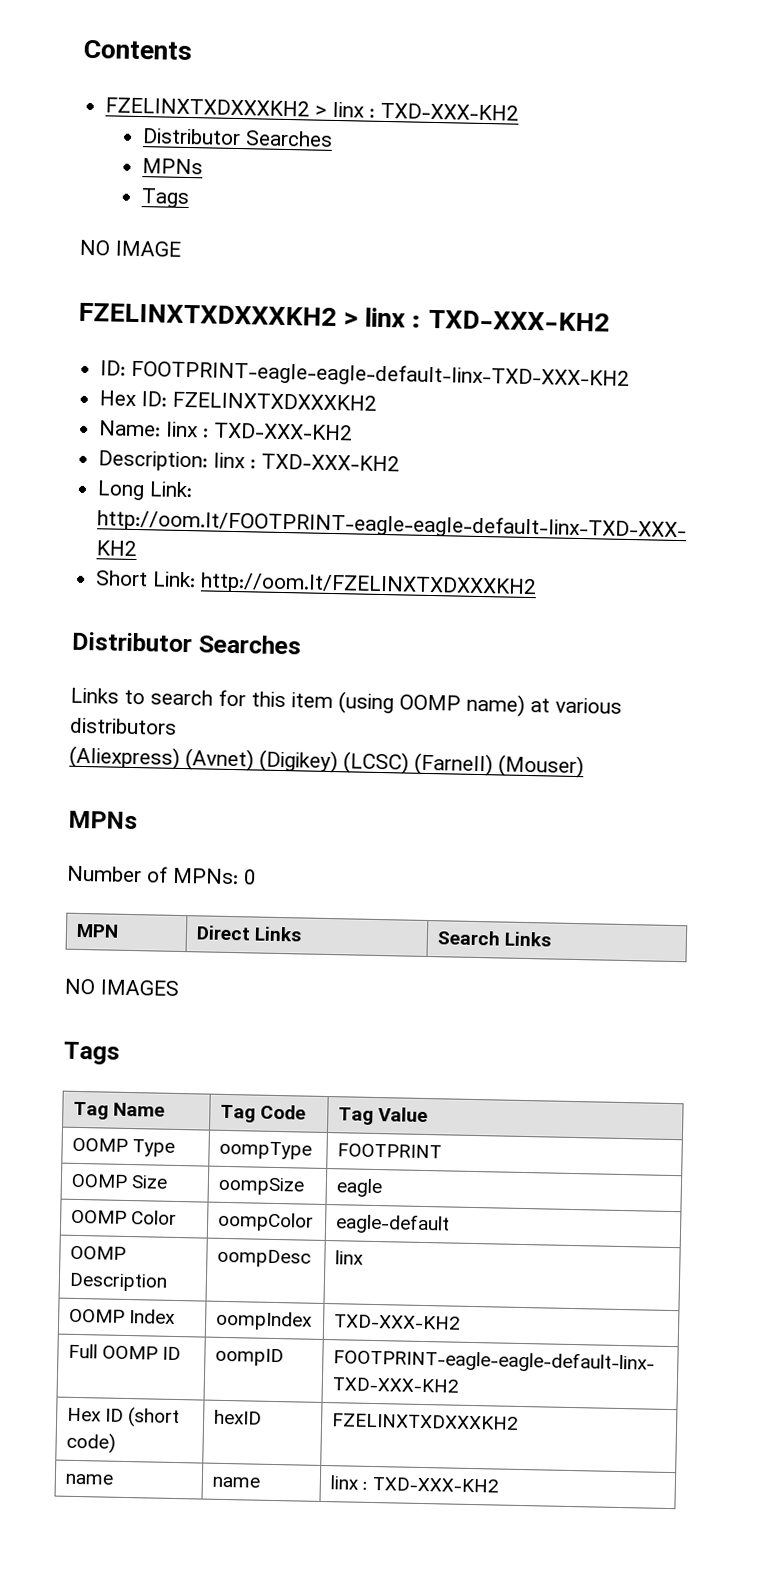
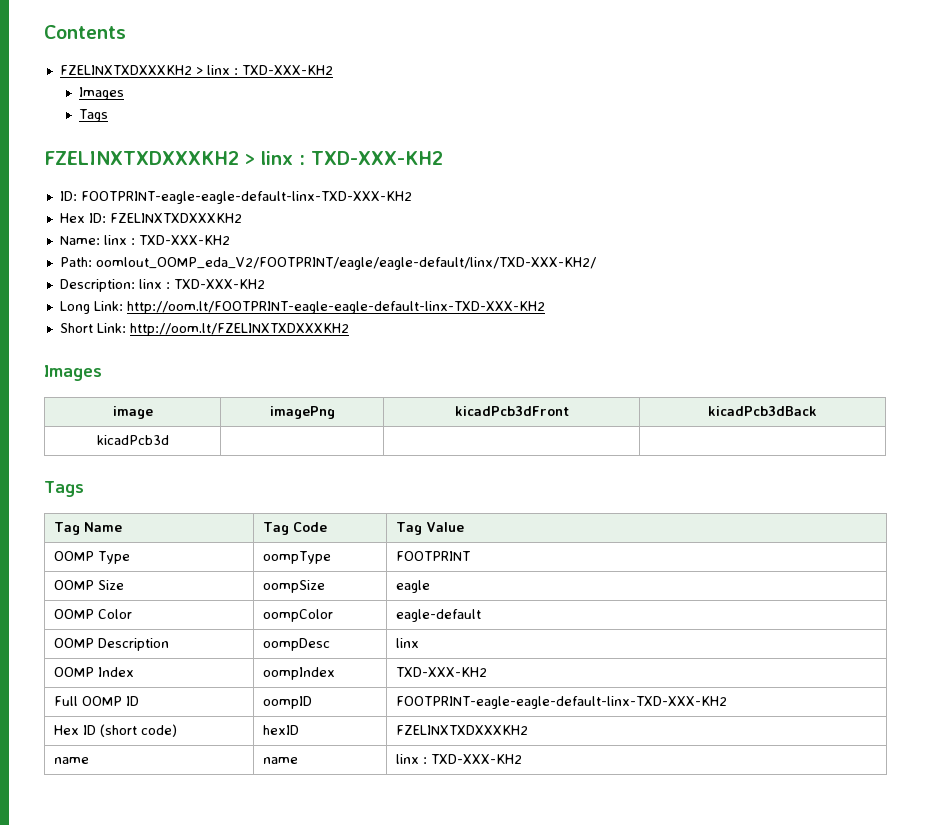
[142,128,334,147] [142,158,204,175] [141,188,191,209] [79,239,181,257] Distributor Searches // MPNs // Tags // NO IMAGE -> [78,87,124,100] [78,109,108,122] Images // Tags
(354, 431) none -> [59,257,596,270] // Path: oomlout_OOMP_eda_V2/FOOTPRINT/eagle/eagle-default/linx/TXD-XXX-KH2/
[71,631,301,655] [70,687,622,717] [69,717,177,735] [69,745,584,779] [68,810,138,830] [66,865,257,885] [76,923,120,938] [196,925,303,942] [437,930,553,947] [64,978,179,996] Distributor Searches // Links to search for this item (using OOMP name) at various distributors // (Aliexpress) (Avnet) (Digikey) (LCSC) (Farnell) (Mouser) // MPNs // Number of MPNs: 0 // MPN | Direct Links | Search Links // NO IMAGES -> [44,365,102,381] [112,406,153,419] [269,406,335,419] [454,406,569,416] [708,406,817,416] [96,435,169,445] Images // image | imagePng | kicadPcb3dFront | kicadPcb3dBack // kicadPcb3d | | |

